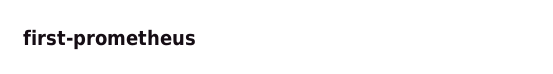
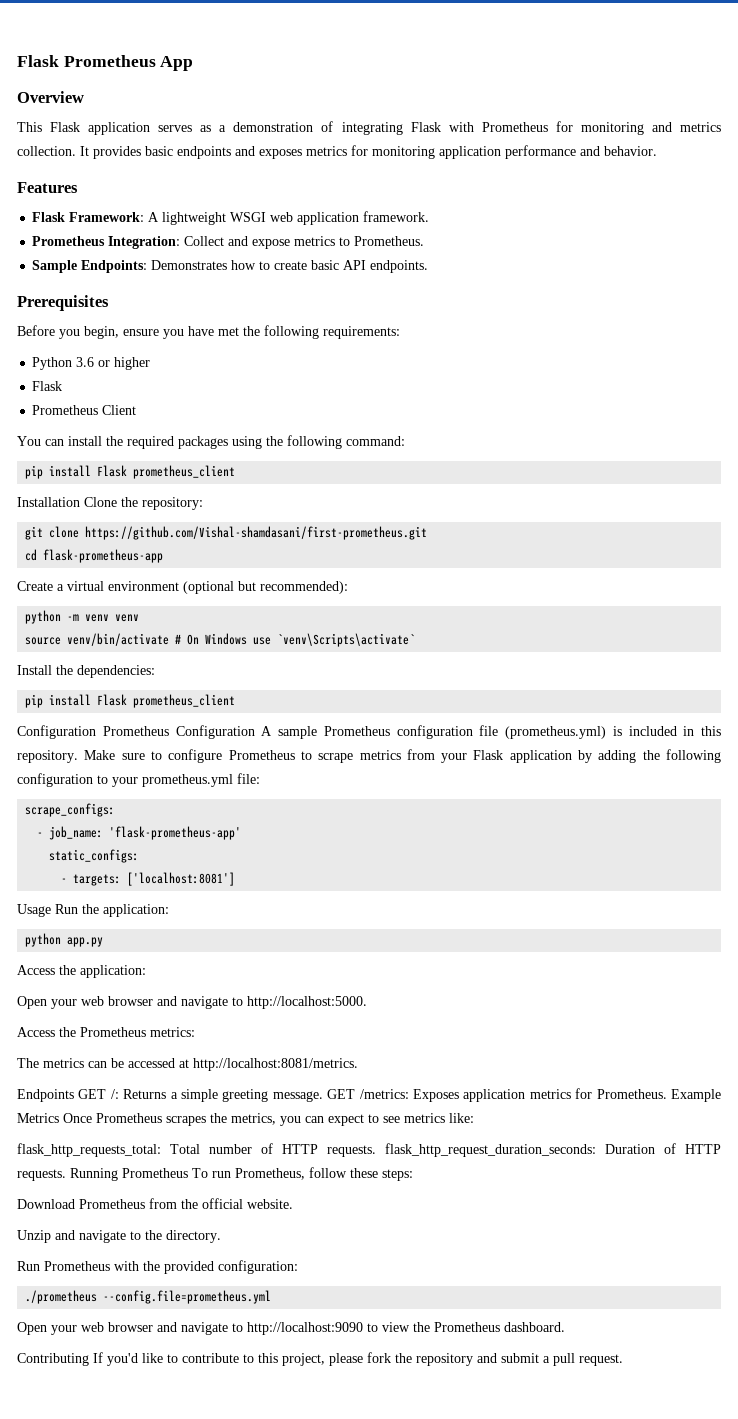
[23,29,196,50] first-prometheus -> [17,55,194,71] [17,91,84,103] [17,121,722,135] [17,145,657,159] [17,182,78,193] [32,211,430,225] [32,236,425,249] [32,260,429,273] [17,295,109,311] [17,325,400,339] [32,357,151,370] [32,381,63,391] [32,405,137,415] [17,435,405,449] [25,465,236,479] [17,497,203,510] [25,526,428,540] [25,549,164,563] [17,581,348,594] [25,610,140,624] [25,633,416,647] [17,665,155,678] [25,694,236,708] [17,725,721,739] [17,749,721,763] [17,773,260,787] [25,803,116,817] [37,826,242,840] [49,849,140,863] [61,872,236,886] [17,904,169,917] [25,933,104,947] [17,965,146,978] [17,996,367,1009] [17,1027,195,1037] [17,1058,358,1071] [17,1088,721,1102] [17,1113,474,1126] [17,1143,721,1157] [17,1167,413,1181] [17,1198,293,1209] [17,1230,221,1243] [17,1260,298,1274] [25,1290,272,1304] [17,1322,565,1335] [17,1352,623,1366] Flask Prometheus App // Overview // This Flask application serves as a demonstration of integrating Flask with Prometheus for monitoring and metrics collection. It provides basic endpoints and exposes metrics for monitoring application performance and behavior. // Features // Flask Framework: A lightweight WSGI web application framework. // Prometheus Integration: Collect and expose metrics to Prometheus. // Sample Endpoints: Demonstrates how to create basic API endpoints. // Prerequisites // Before you begin, ensure you have met the following requirements: // Python 3.6 or higher // Flask // Prometheus Client // You can install the required packages using the following command: // pip install Flask prometheus_client // Installation Clone the repository: // git clone https://github.com/Vishal-shamdasani/first-prometheus.git // cd flask-prometheus-app // Create a virtual environment (optional but recommended): // python -m venv venv // source venv/bin/activate # On Windows use `venv\Scripts\activate` // Install the dependencies: // pip install Flask prometheus_client // Configuration Prometheus Configuration A sample Prometheus configuration file (prometheus.yml) is included in this repository. Make sure to configure Prometheus to scrape metrics from your Flask application by adding the following configuration to your prometheus.yml file: // scrape_configs: // - job_name: 'flask-prometheus-app' // static_configs: // - targets: ['localhost:8081'] // Usage Run the application: // python app.py // Access the application: // Open your web browser and navigate to http://localhost:5000. // Access the Prometheus metrics: // The metrics can be accessed at http://localhost:8081/metrics. // Endpoints GET /: Returns a simple greeting message. GET /metrics: Exposes application metrics for Prometheus. Example Metrics Once Prometheus scrapes the metrics, you can expect to see metrics like: // flask_http_requests_total: Total number of HTTP requests. flask_http_request_duration_seconds: Duration of HTTP requests. Running Prometheus To run Prometheus, follow these steps: // Download Prometheus from the official website. // Unzip and navigate to the directory. // Run Prometheus with the provided configuration: // ./prometheus --config.file=prometheus.yml // Open your web browser and navigate to http://localhost:9090 to view the Prometheus dashboard. // Contributing If you'd like to contribute to this project, please fork the repository and submit a pull request.

